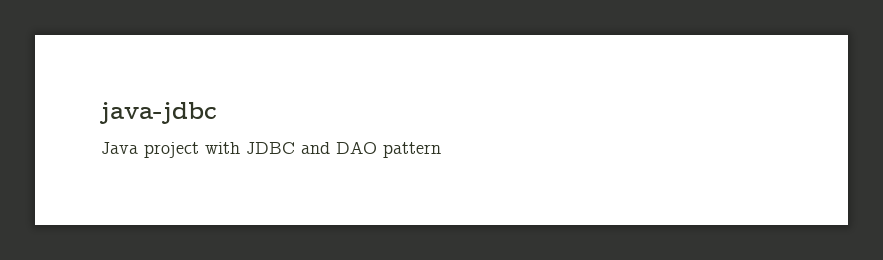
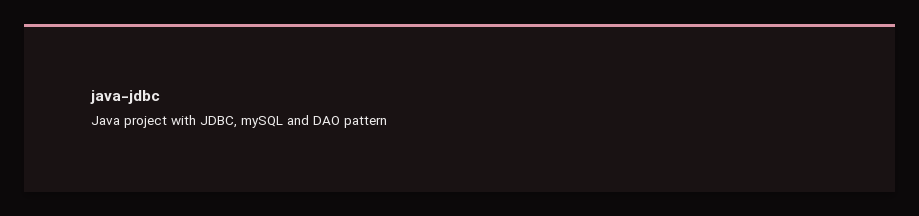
[246,142,295,154] JDBC -> [200,116,283,128] JDBC, mySQL

